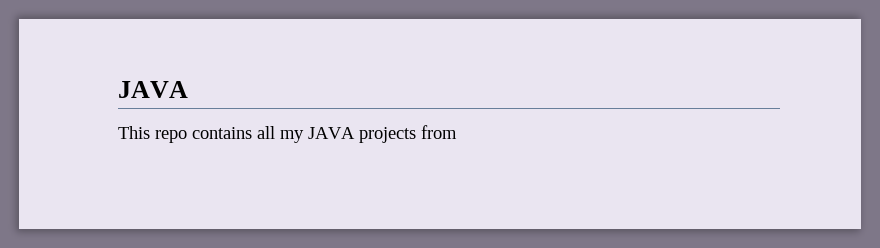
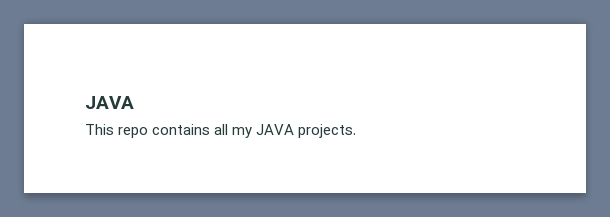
[359,125,457,143] projects from -> [298,124,357,138] projects.

